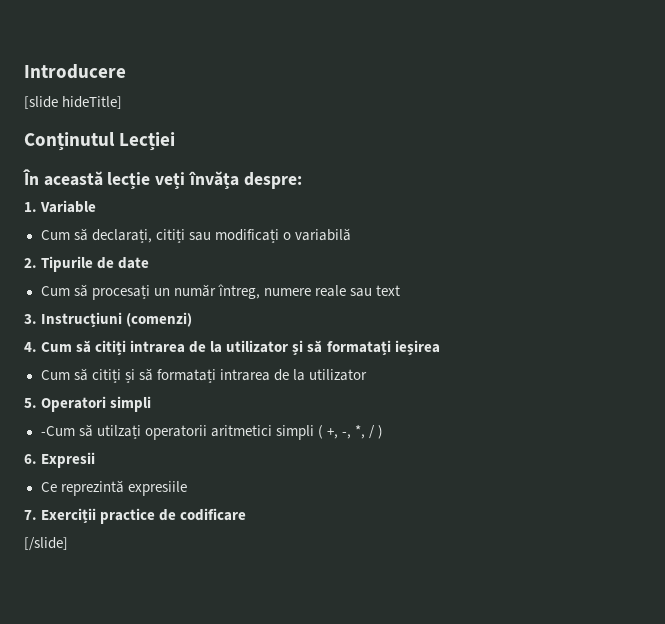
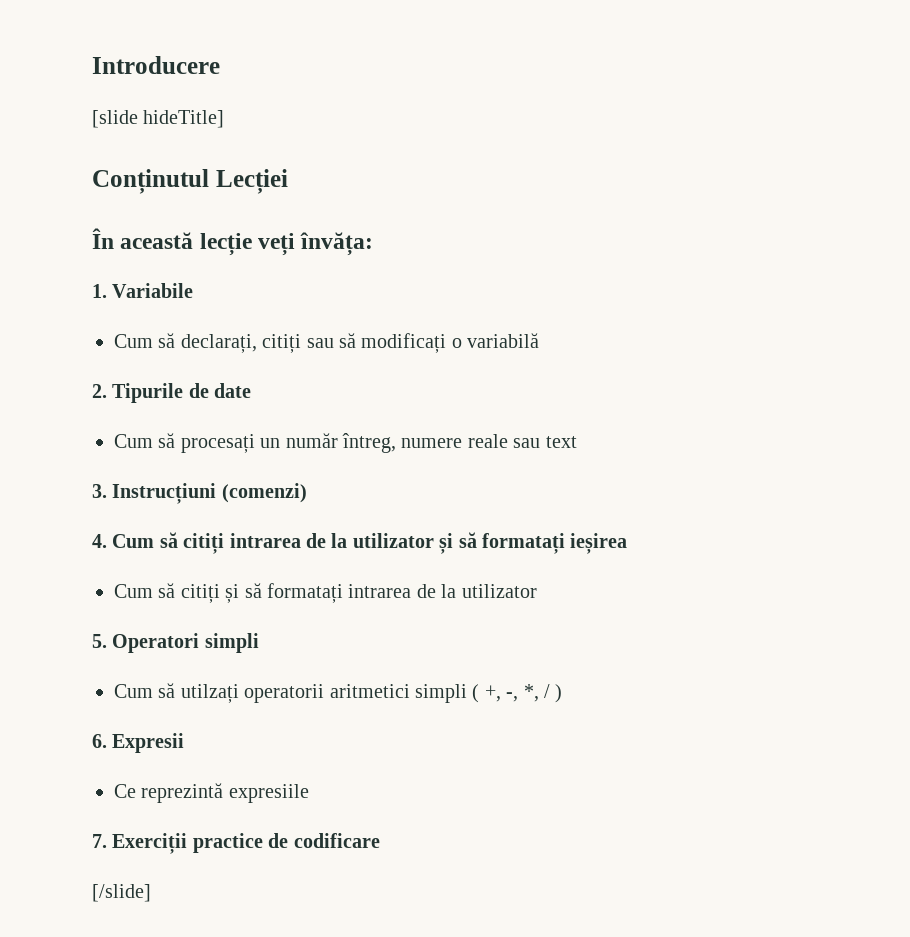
[187,171,302,189] învăța despre: -> [300,232,374,256] învăța:
[40,200,97,213] Variable -> [112,283,194,298] Variabile
(211, 236) none -> [339,333,356,348] să
[40,426,75,436] -Cum -> [114,684,153,698] Cum

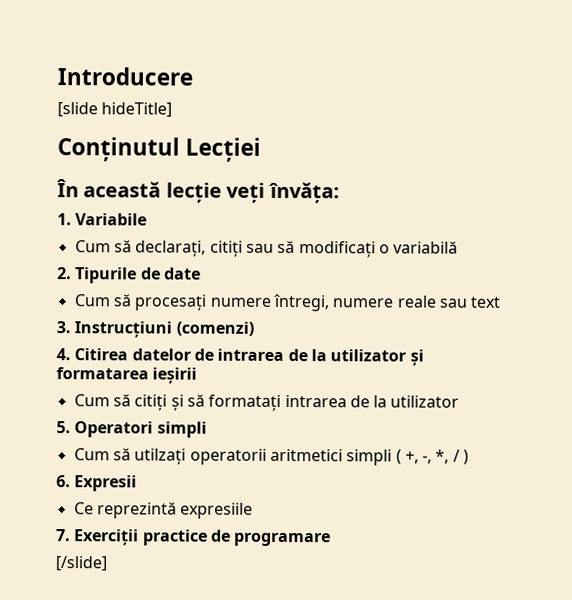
[260,433,396,453] un număr întreg, -> [209,293,330,312] numere întregi,
[112,532,225,554] Cum să citiți -> [74,348,214,361] Citirea datelor de
[458,532,628,554] să formatați ieșirea -> [56,367,198,384] formatarea ieșirii
[293,833,380,848] codificare -> [234,532,332,547] programare

